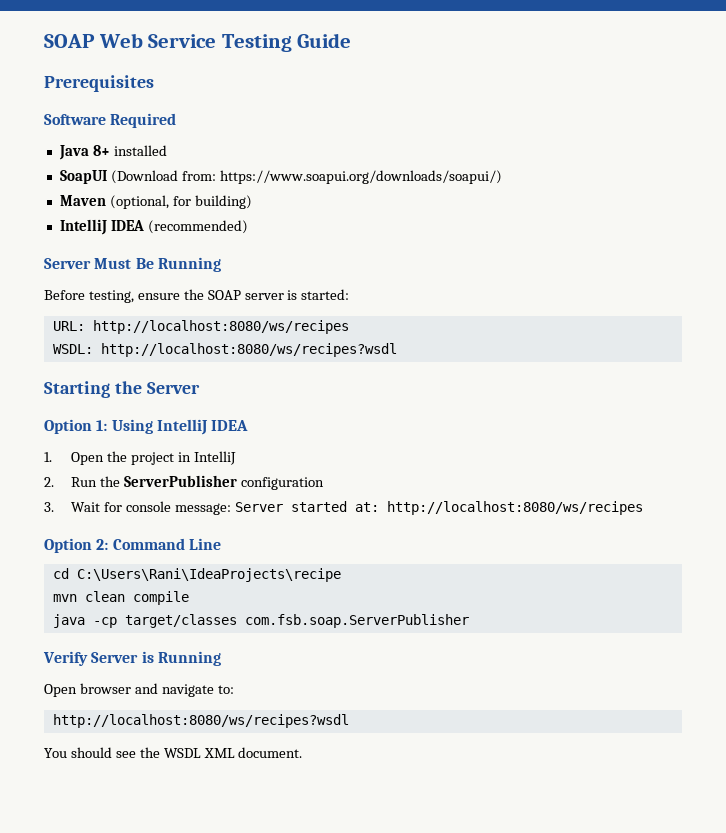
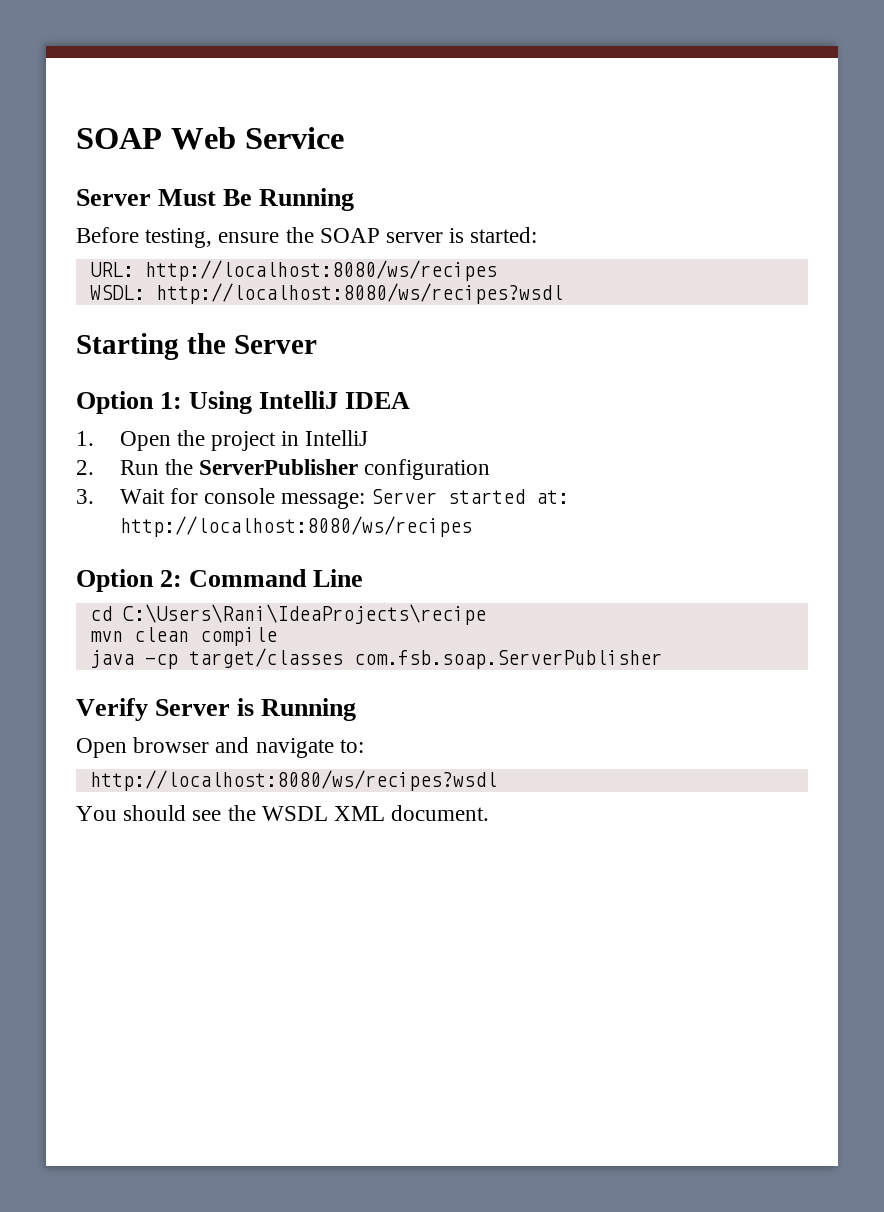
[221,33,352,52] [44,75,154,92] [44,113,177,128] [58,145,167,160] [59,170,502,184] [59,195,252,209] [59,219,248,235] Testing Guide // Prerequisites // Software Required // Java 8+ installed // SoapUI (Download from: https://www.soapui.org/downloads/soapui/) // Maven (optional, for building) // IntelliJ IDEA (recommended) -> (344, 138) none

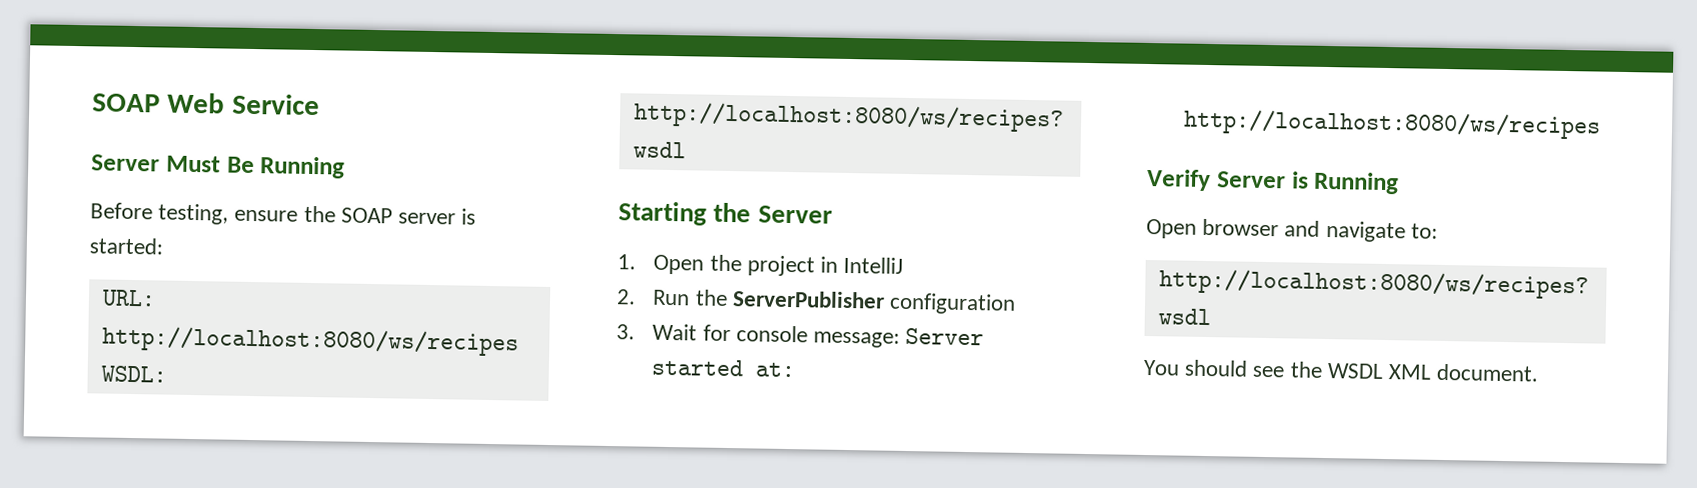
[76,391,411,414] // Option 1: Using IntelliJ IDEA -> (833, 214) none
[76,569,364,592] [89,604,486,625] [89,627,277,646] [89,648,662,669] // Option 2: Command Line // cd C:\Users\Rani\IdeaProjects\recipe // mvn clean compile // java -cp target/classes com.fsb.soap.ServerPublisher -> (1602, 124) none

